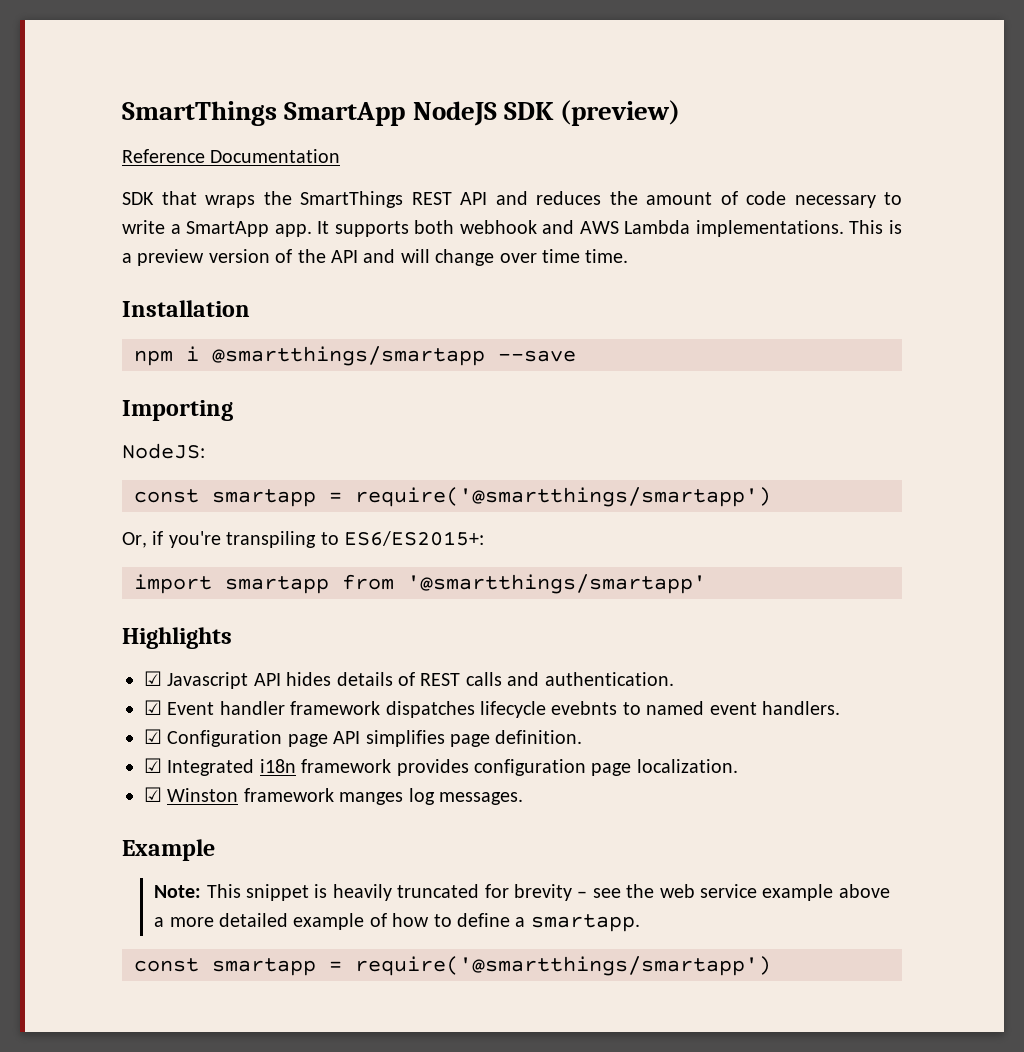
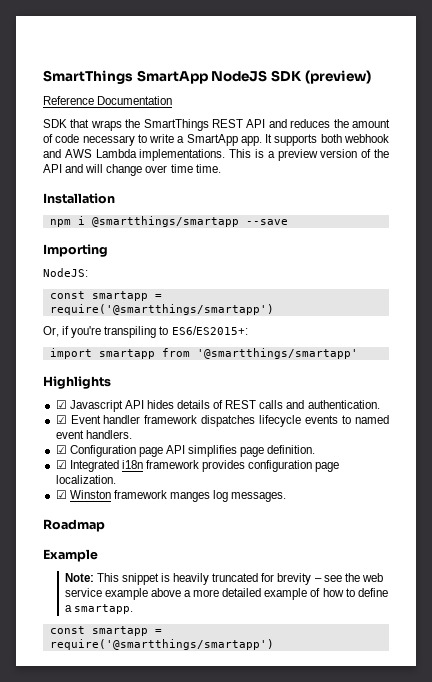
[551,701,618,715] evebnts -> [305,415,339,424] events
(523, 798) none -> [43,519,105,532] // Roadmap

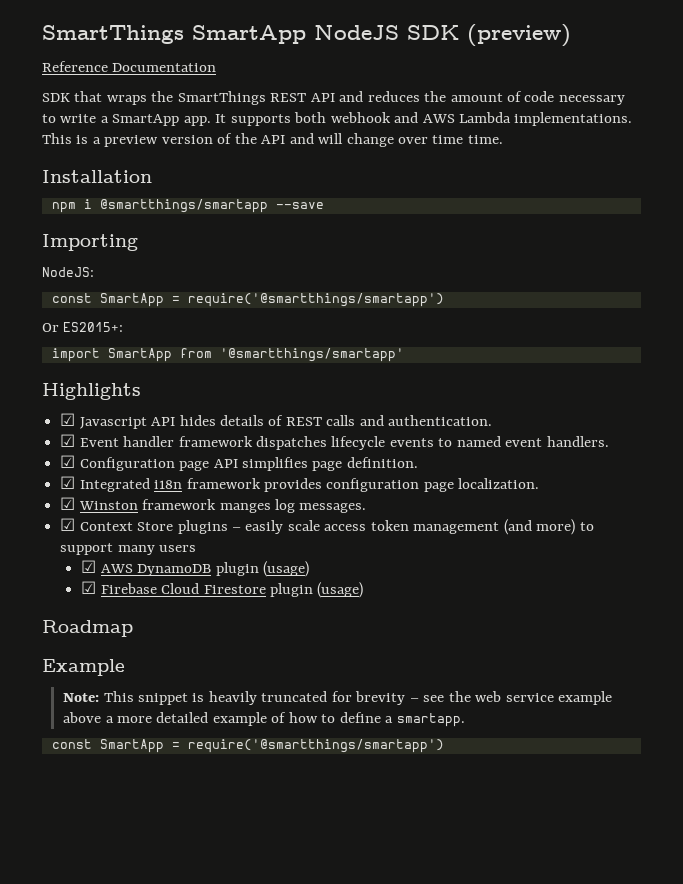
[91,291,148,301] smartapp -> [99,293,164,307] SmartApp
[43,326,248,338] Or, if you're transpiling to ES6/ES2015+: -> [42,322,124,332] Or ES2015+:
[98,349,155,359] smartapp -> [107,348,172,362] SmartApp
(287, 497) none -> [60,518,594,535] [60,543,197,555] [81,560,310,577] [81,581,364,598] // ☑ Context Store plugins – easily scale access token management (and more) to support many users // ☑ AWS DynamoDB plugin (usage) // ☑ Firebase Cloud Firestore plugin (usage)
[91,626,148,636] smartapp -> [99,739,164,753] SmartApp

